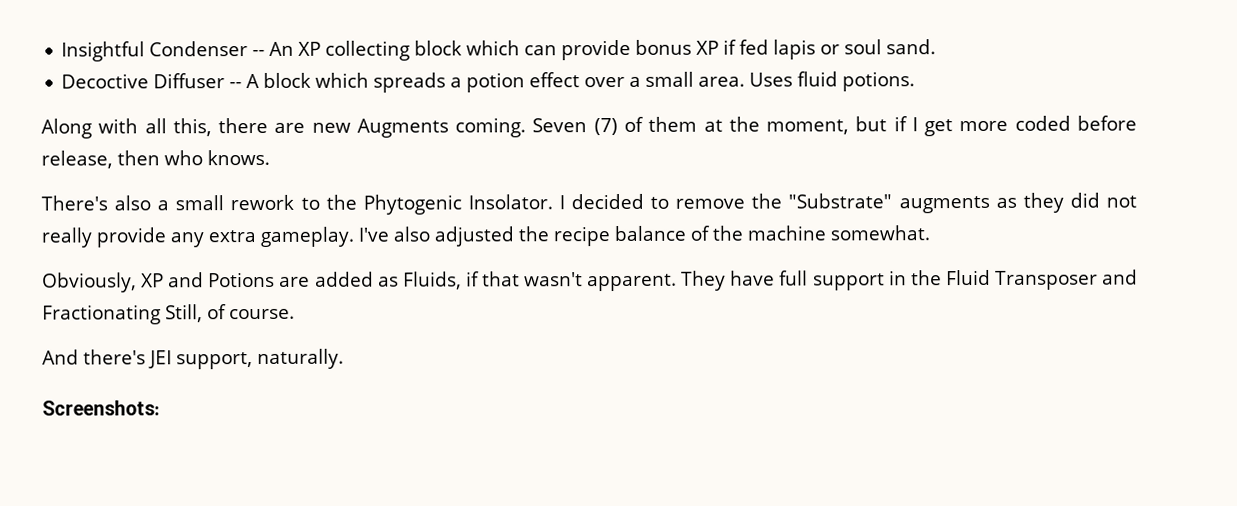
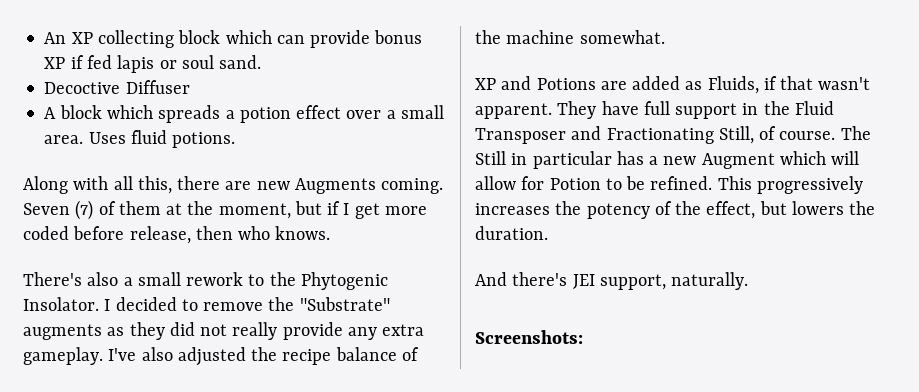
[61,41,266,62] Insightful Condenser -- -> (44, 38) none
[229,82,243,89] -- -> (190, 87) //
[42,272,137,293] Obviously, -> (665, 37) none
(295, 314) none -> [840,126,871,140] [475,151,860,169] [475,176,863,194] [475,201,876,219] [475,226,548,240] The Still in particular has a new Augment which will allow for Potion to be refined. This progressively increases the potency of the effect, but lowers the duration.

